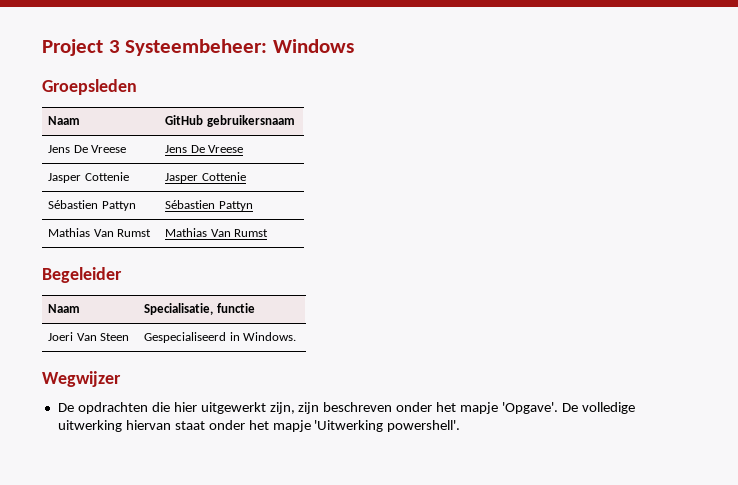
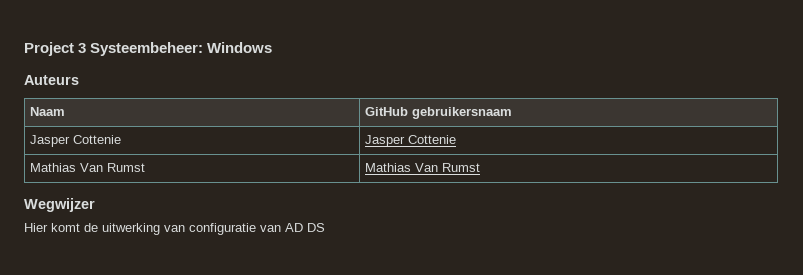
[42,79,137,95] Groepsleden -> [24,75,79,85] Auteurs
[48,145,127,153] [165,145,244,153] // Jens De Vreese | Jens De Vreese -> (512, 113) none
[48,200,136,211] [165,200,253,211] // Sébastien Pattyn | Sébastien Pattyn -> (456, 139) none
[42,267,122,283] [48,304,81,313] [144,303,255,315] [48,332,130,341] [144,332,297,343] [42,371,121,387] [57,402,635,414] [57,420,461,432] Begeleider // Naam | Specialisatie, functie // Joeri Van Steen | Gespecialiseerd in Windows. // Wegwijzer // De opdrachten die hier uitgewerkt zijn, zijn beschreven onder het mapje 'Opgave'. De volledige uitwerking hiervan staat onder het mapje 'Uitwerking powershell'. -> [24,198,95,212] [24,223,325,235] Wegwijzer // Hier komt de uitwerking van configuratie van AD DS

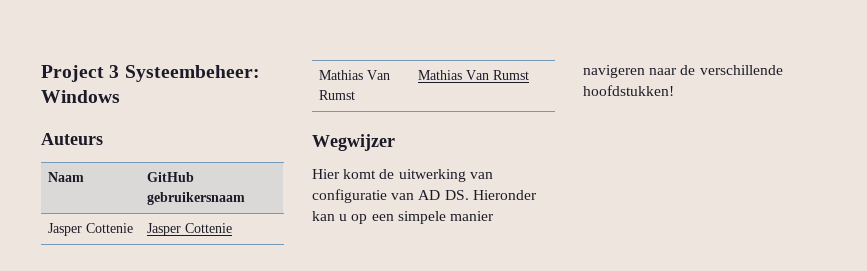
[307,223,325,232] DS -> [444,190,537,200] [312,211,494,224] [583,65,783,78] [583,85,674,96] DS. Hieronder kan u op een simpele manier navigeren naar de verschillende hoofdstukken!

